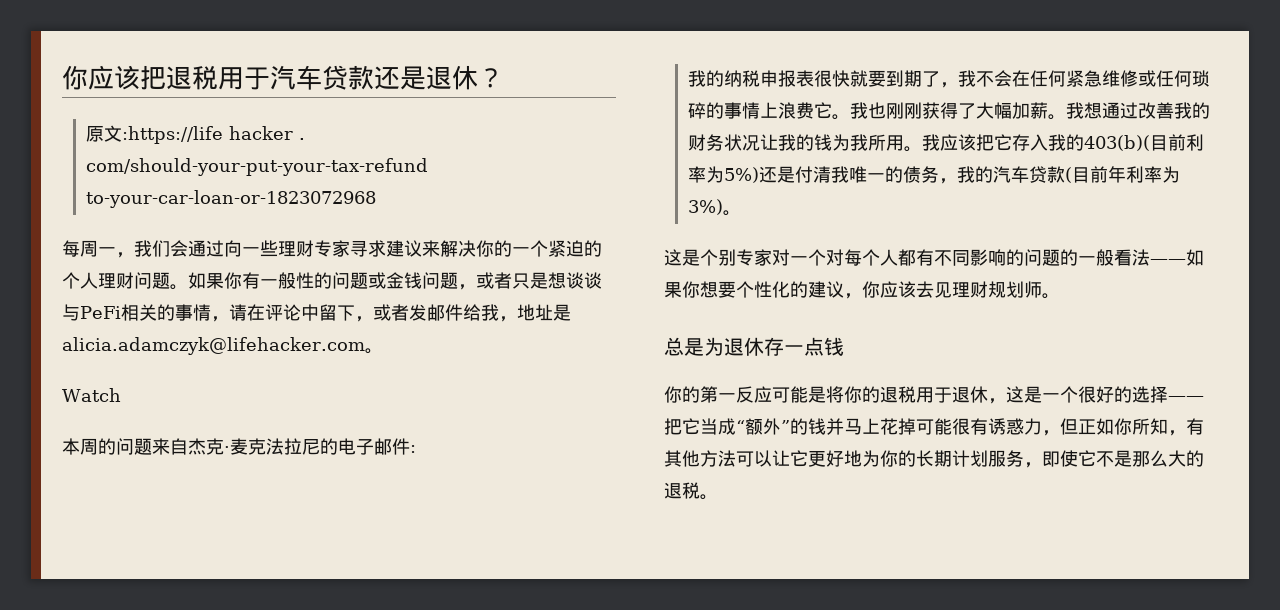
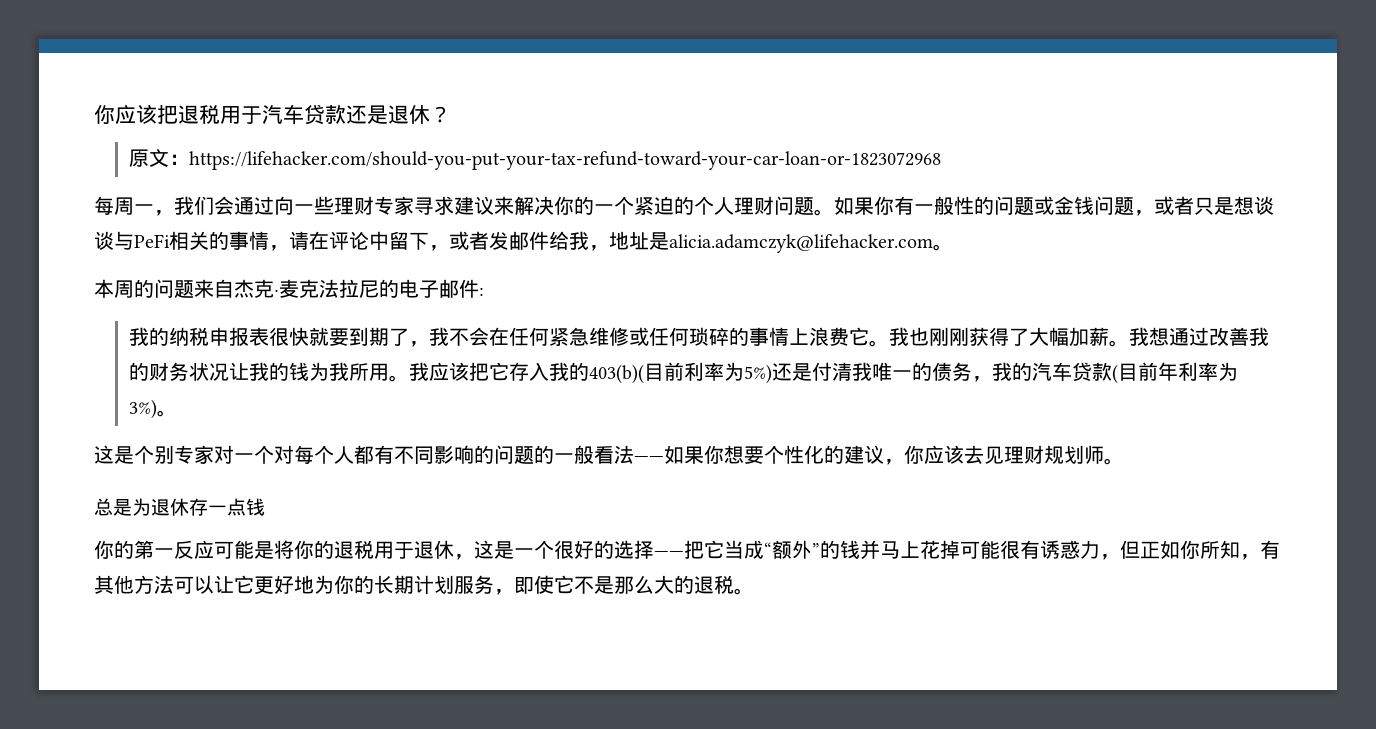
[121,126,305,144] [85,158,428,176] [85,190,376,208] :https://life hacker . com/should-your-put-your-tax-refund to-your-car-loan-or-1823072968 -> [169,151,942,170] ：https://lifehacker.com/should-you-put-your-tax-refund-toward-your-car-loan-or-1823072968
[62,388,121,402] // Watch -> (953, 247) none

